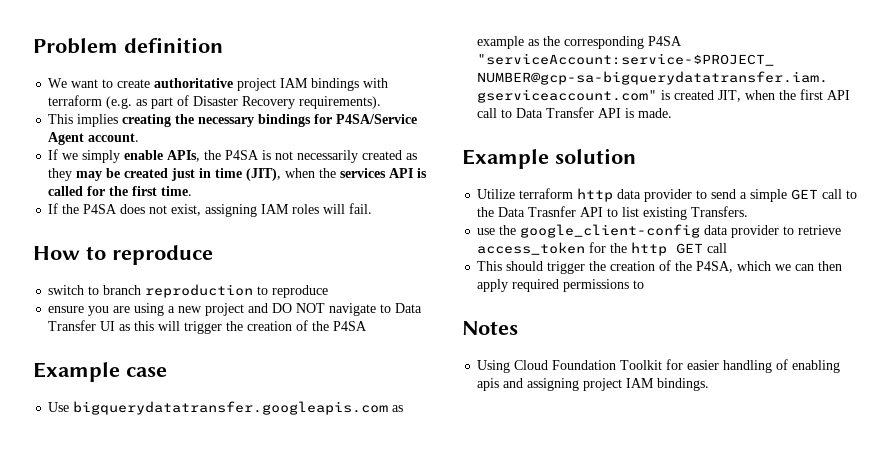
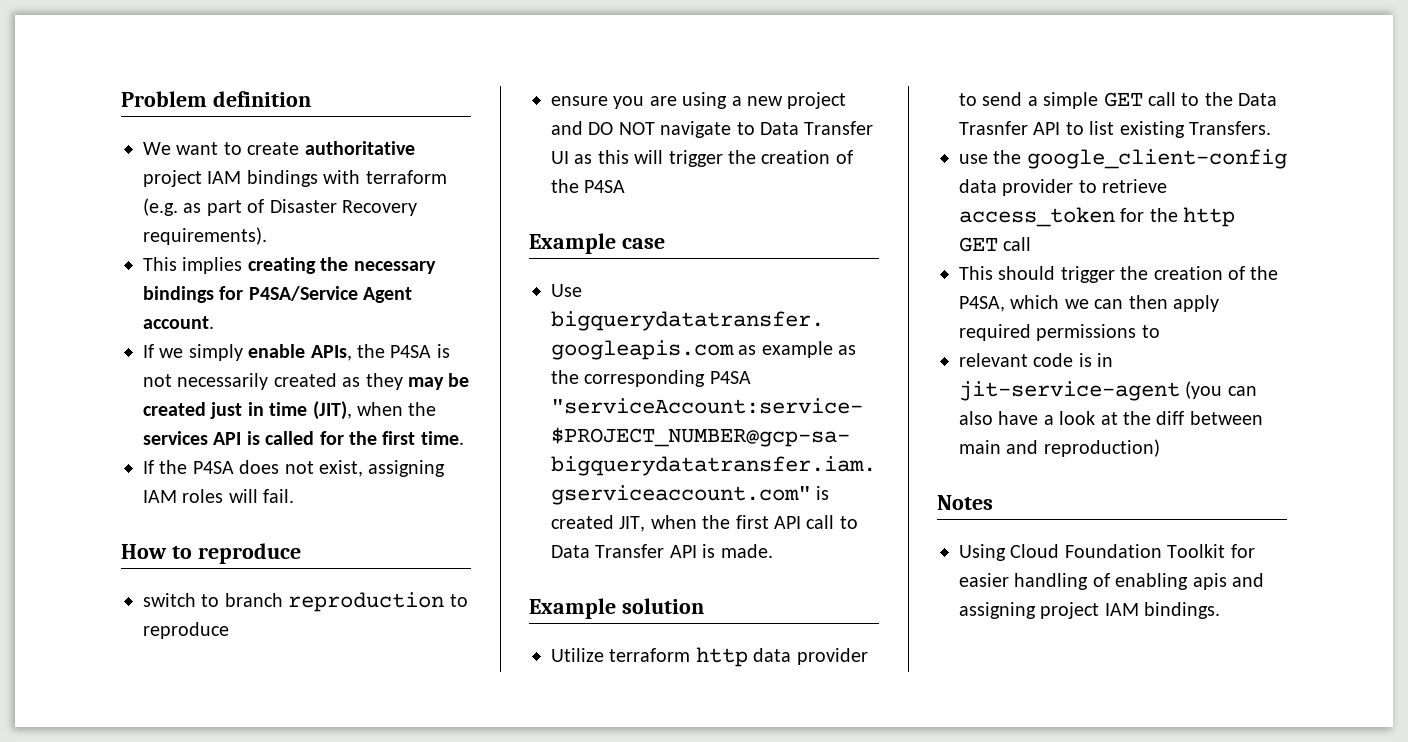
(645, 284) none -> [959,353,1114,367] [959,381,1257,401] [959,411,1263,425] [959,439,1160,457] // relevant code is in jit-service-agent (you can also have a look at the diff between main and reproduction)

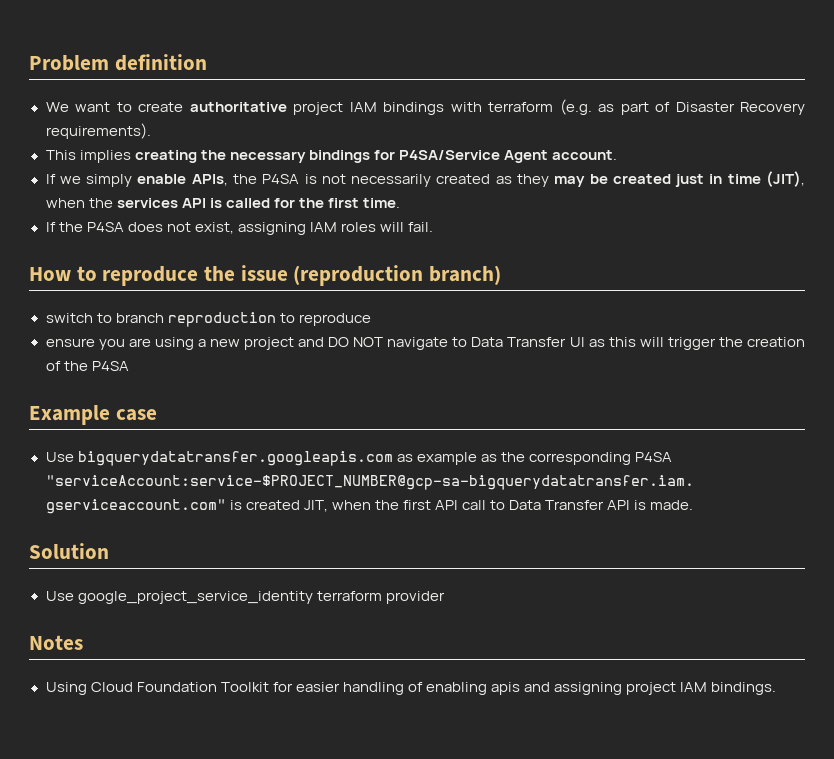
(301, 553) none -> [204,265,502,286] the issue (reproduction branch)
[529,598,704,619] [551,647,868,667] [959,92,1278,109] [959,121,1271,138] [959,149,1287,169] [959,179,1168,196] [959,207,1236,227] [959,237,1032,252] [959,266,1279,283] [959,295,1219,312] [959,324,1160,341] [959,353,1114,367] [959,381,1257,401] [959,411,1263,425] [959,439,1160,457] Example solution // Utilize terraform http data provider to send a simple GET call to the Data Trasnfer API to list existing Transfers. // use the google_client-config data provider to retrieve access_token for the http GET call // This should trigger the creation of the P4SA, which we can then apply required permissions to // relevant code is in jit-service-agent (you can also have a look at the diff between main and reproduction) -> [29,543,109,559] [45,591,445,604] Solution // Use google_project_service_identity terraform provider

